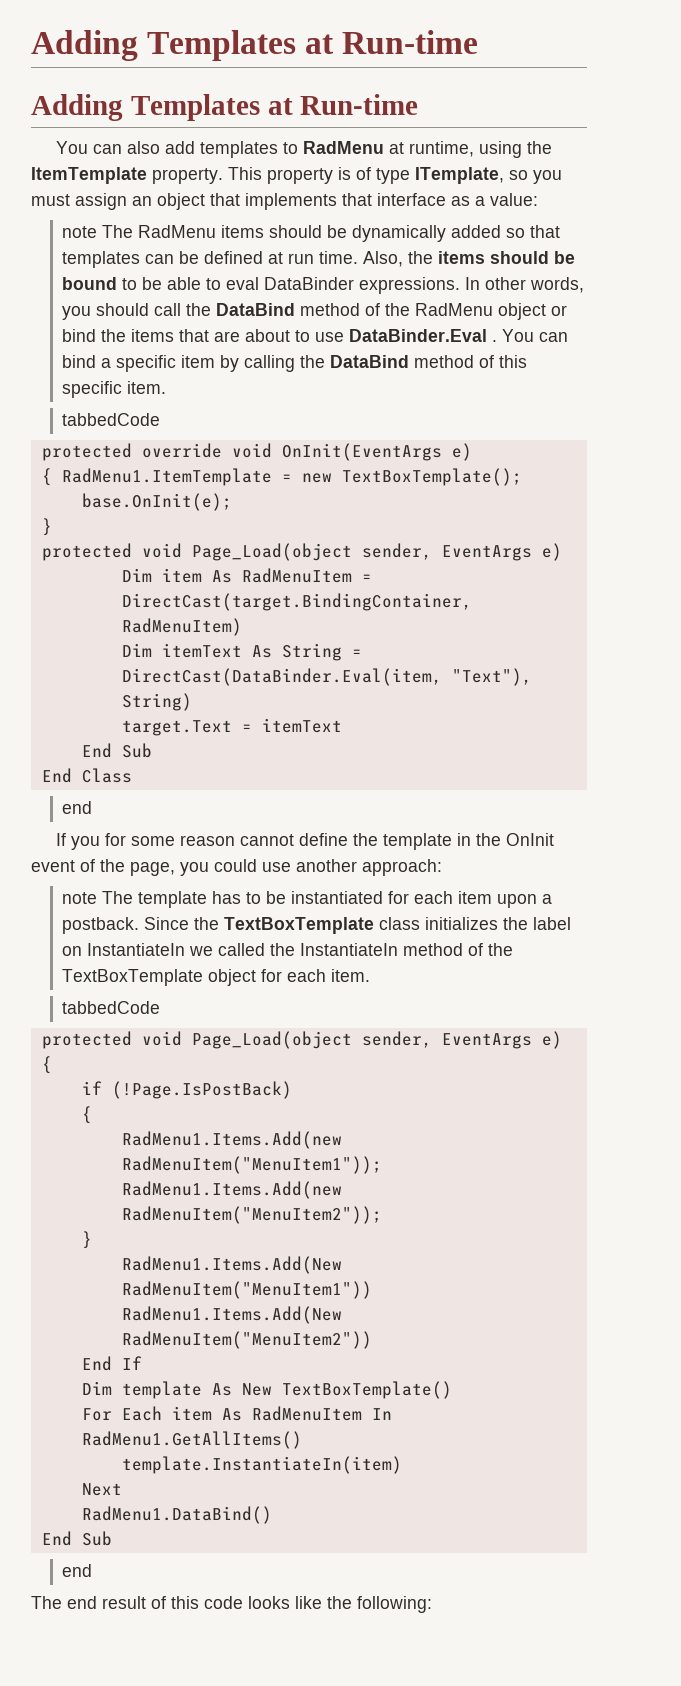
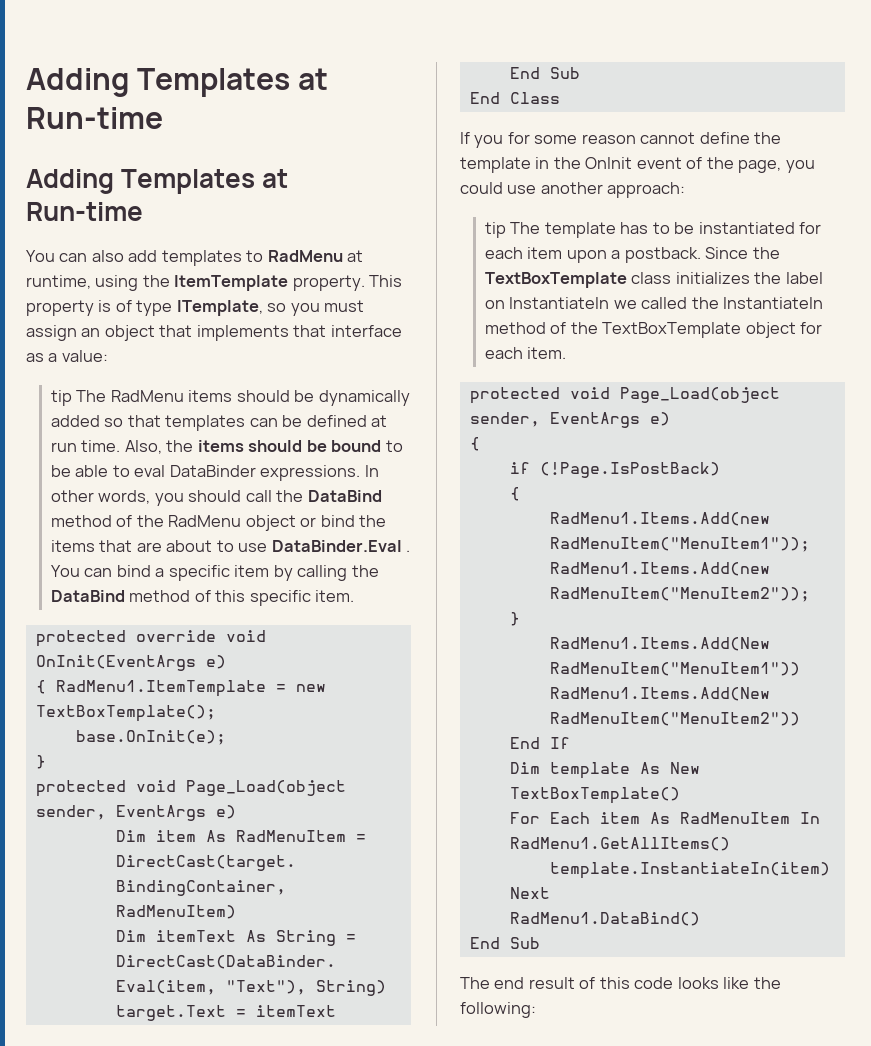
[62,226,98,238] note -> [50,390,72,406] tip
[62,413,161,426] // tabbedCode -> (355, 596) none
[62,801,93,814] // end -> (560, 98) none
[62,892,98,904] note -> [484,222,506,238] tip
[62,1001,161,1014] // tabbedCode -> (567, 353) none
[62,1564,93,1577] // end -> (540, 943) none

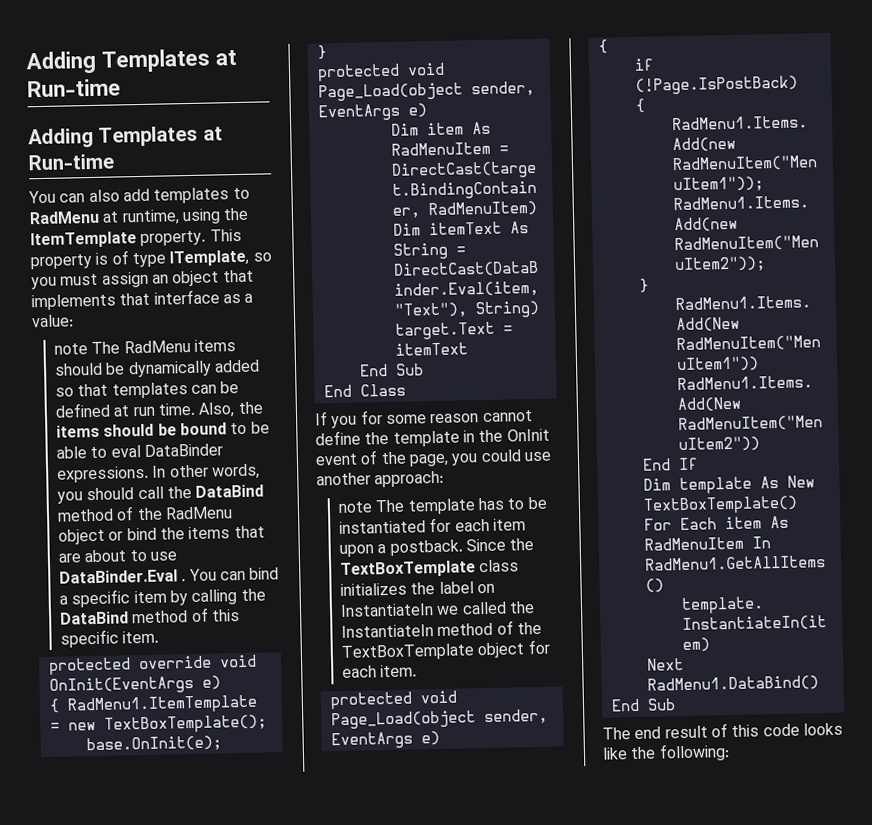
[50,390,72,406] tip -> [54,343,89,355] note
[484,222,506,238] tip -> [338,501,374,514] note

